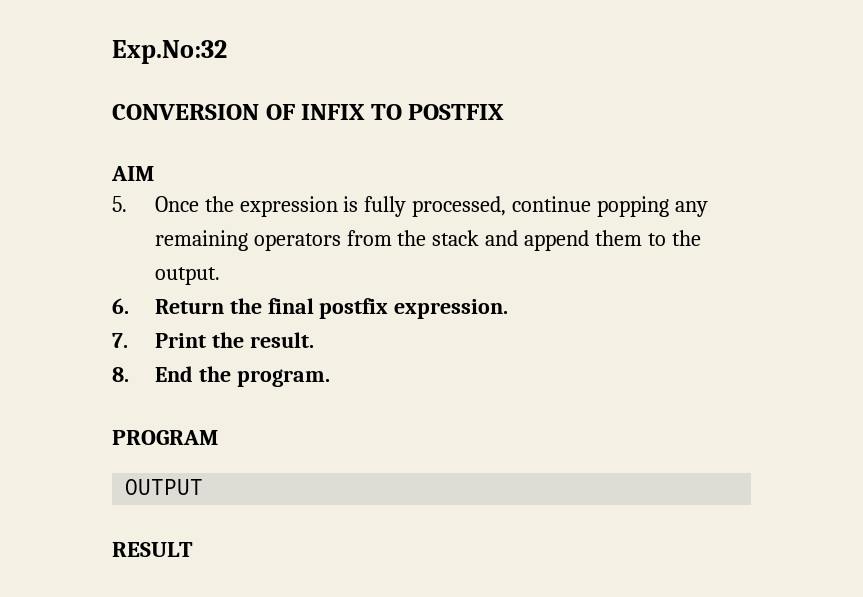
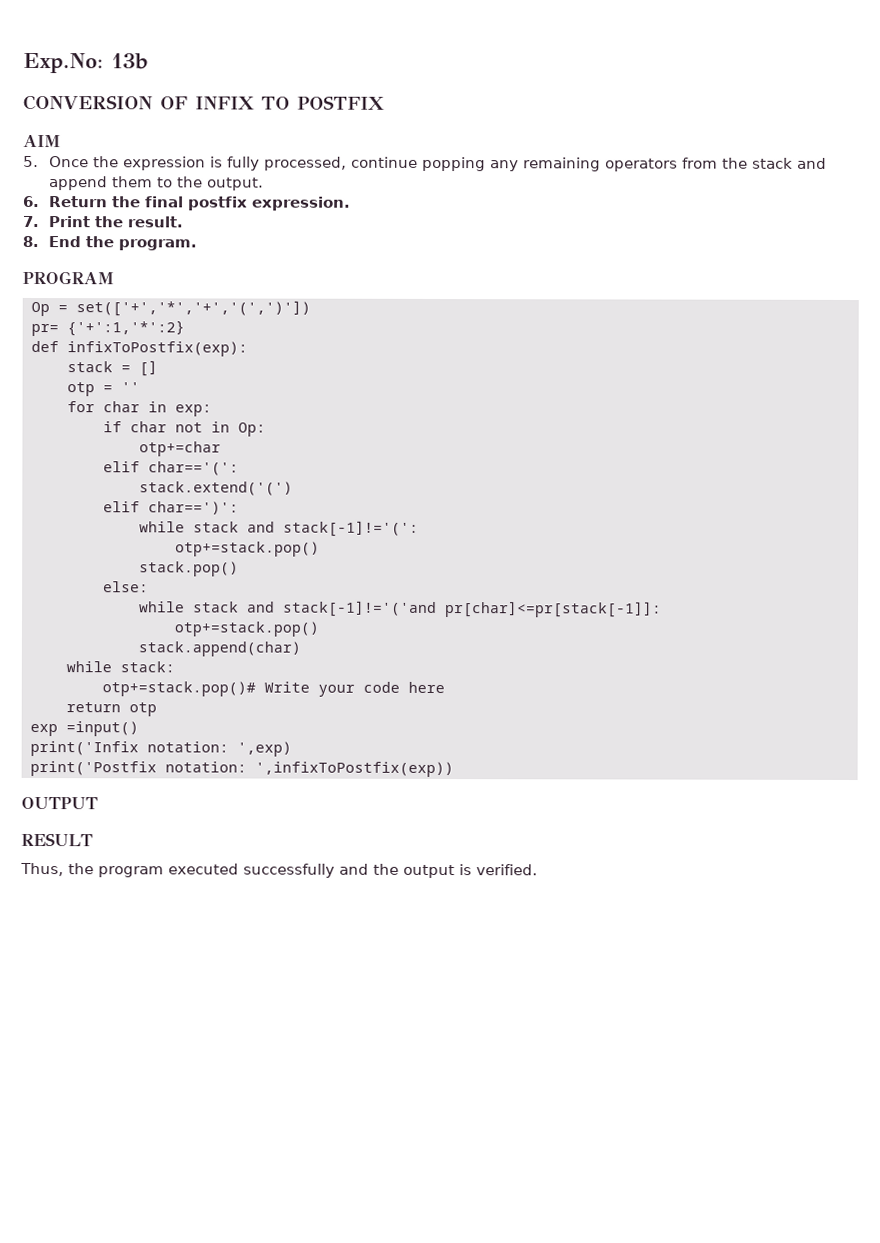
[112,40,227,64] Exp.No:32 -> [23,52,149,74] Exp.No: 13b
[125,479,204,495] [112,542,193,557] OUTPUT // RESULT -> [30,300,311,317] [30,320,185,337] [30,340,248,357] [66,360,158,377] [66,382,140,397] [66,401,212,417] [102,421,266,437] [138,441,221,457] [102,461,239,476] [138,481,293,496] [102,501,239,515] [138,520,419,537] [174,541,320,557] [138,561,239,577] [102,581,149,593] [138,600,662,618] [173,621,319,637] [137,641,301,657] [65,661,175,673] [101,681,445,697] [65,702,157,717] [29,721,139,737] [29,740,292,757] [29,760,454,778] [21,796,98,810] [21,832,93,847] [20,862,538,879] Op = set(['+','*','+','(',')']) // pr= {'+':1,'*':2} // def infixToPostfix(exp): // stack = [] // otp = '' // for char in exp: // if char not in Op: // otp+=char // elif char=='(': // stack.extend('(') // elif char==')': // while stack and stack[-1]!='(': // otp+=stack.pop() // stack.pop() // else: // while stack and stack[-1]!='('and pr[char]<=pr[stack[-1]]: // otp+=stack.pop() // stack.append(char) // while stack: // otp+=stack.pop()# Write your code here // return otp // exp =input() // print('Infix notation: ',exp) // print('Postfix notation: ',infixToPostfix(exp)) // OUTPUT // RESULT // Thus, the program executed successfully and the output is verified.

